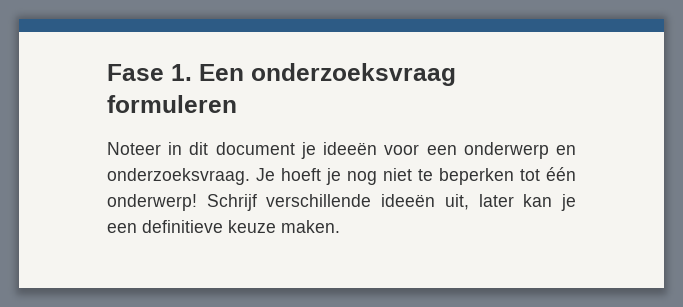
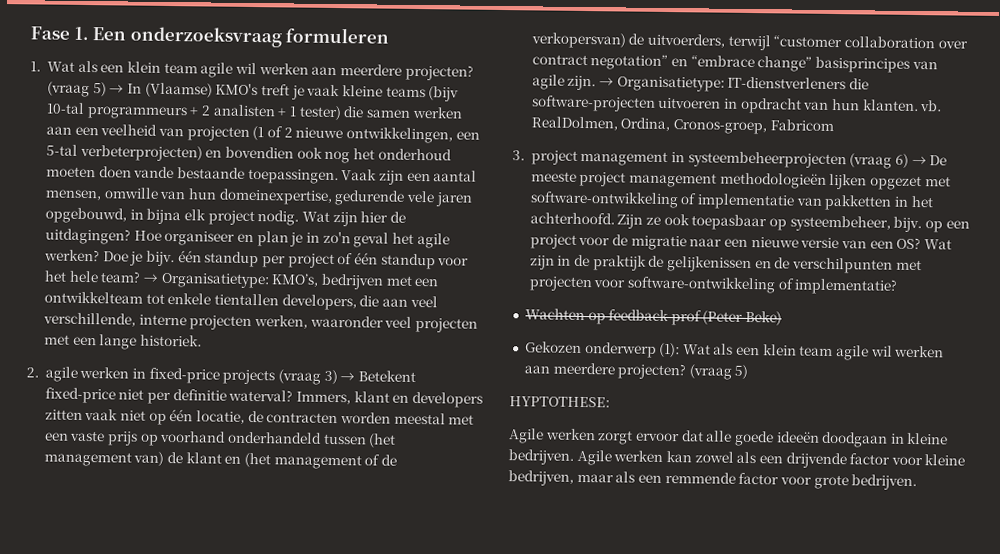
[107,142,576,159] [107,167,576,185] [107,194,576,211] [107,220,340,233] Noteer in dit document je ideeën voor een onderwerp en onderzoeksvraag. Je hoeft je nog niet te beperken tot één onderwerp! Schrijf verschillende ideeën uit, later kan je een definitieve keuze maken. -> [30,60,474,81] [47,81,460,102] [46,102,463,121] [46,124,480,144] [46,144,452,164] [46,166,478,185] [45,187,473,207] [45,207,406,227] [45,228,450,249] [44,249,470,270] [44,270,439,290] [44,291,438,311] [43,312,478,333] [44,334,203,350] [26,366,416,385] [44,387,483,408] [44,409,475,425] [43,430,397,448] [43,451,397,470] [530,32,968,51] [531,54,938,73] [531,74,869,92] [531,95,943,114] [530,116,834,135] [512,150,948,169] [530,171,951,191] [529,191,934,211] [529,212,970,233] [529,234,952,251] [529,254,922,274] [528,276,898,295] [524,308,783,326] [524,341,945,361] [523,362,749,380] [509,396,610,408] [509,428,949,448] [508,449,966,469] [508,470,918,491] 1. Wat als een klein team agile wil werken aan meerdere projecten? (vraag 5) → In (Vlaamse) KMO's treft je vaak kleine teams (bijv 10-tal programmeurs + 2 analisten + 1 tester) die samen werken aan een veelheid van projecten (1 of 2 nieuwe ontwikkelingen, een 5-tal verbeterprojecten) en bovendien ook nog het onderhoud moeten doen vande bestaande toepassingen. Vaak zijn een aantal mensen, omwille van hun domeinexpertise, gedurende vele jaren opgebouwd, in bijna elk project nodig. Wat zijn hier de uitdagingen? Hoe organiseer en plan je in zo'n geval het agile werken? Doe je bijv. één standup per project of één standup voor het hele team? → Organisatietype: KMO’s, bedrijven met een ontwikkelteam tot enkele tientallen developers, die aan veel verschillende, interne projecten werken, waaronder veel projecten met een lange historiek. // 2. agile werken in fixed-price projects (vraag 3) → Betekent fixed-price niet per definitie waterval? Immers, klant en developers zitten vaak niet op één locatie, de contracten worden meestal met een vaste prijs op voorhand onderhandeld tussen (het management van) de klant en (het management of de verkopersvan) de uitvoerders, terwijl “customer collaboration over contract negotation” en “embrace change” basisprincipes van agile zijn. → Organisatietype: IT-dienstverleners die software-projecten uitvoeren in opdracht van hun klanten. vb. RealDolmen, Ordina, Cronos-groep, Fabricom // 3. project management in systeembeheerprojecten (vraag 6) → De meeste project management methodologieën lijken opgezet met software-ontwikkeling of implementatie van pakketten in het achterhoofd. Zijn ze ook toepasbaar op systeembeheer, bijv. op een project voor de migratie naar een nieuwe versie van een OS? Wat zijn in de praktijk de gelijkenissen en de verschilpunten met projecten voor software-ontwikkeling of implementatie? // Wachten op feedback prof (Peter Beke) // Gekozen onderwerp (1): Wat als een klein team agile wil werken aan meerdere projecten? (vraag 5) // HYPTOTHESE: // Agile werken zorgt ervoor dat alle goede ideeën doodgaan in kleine bedrijven. Agile werken kan zowel als een drijvende factor voor kleine bedrijven, maar als een remmende factor voor grote bedrijven.

